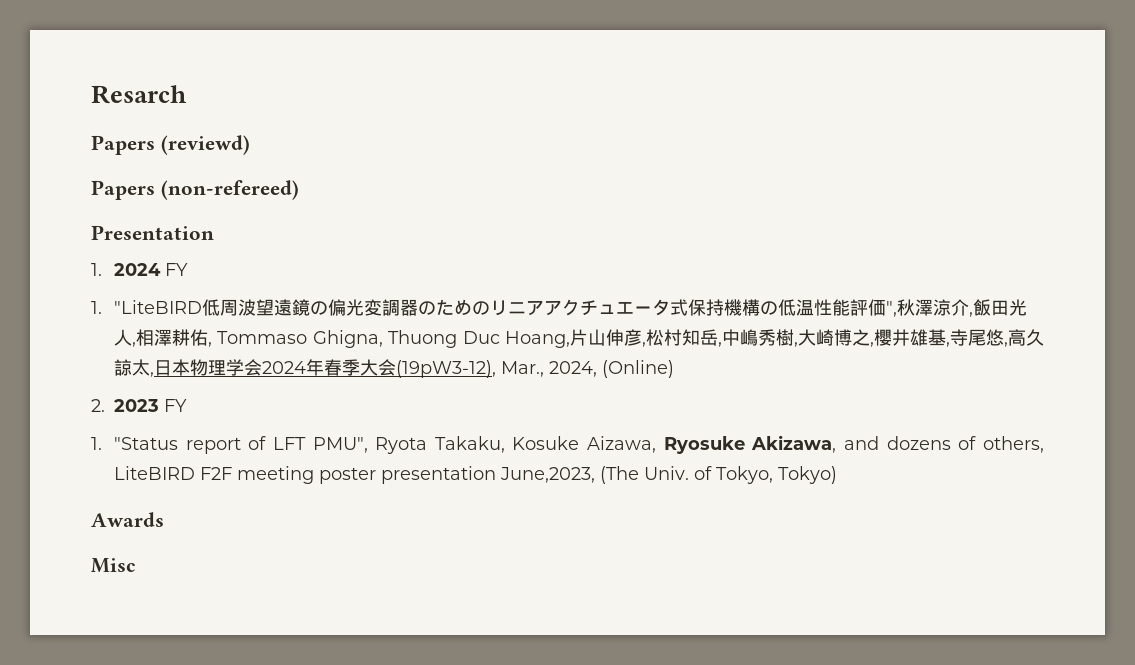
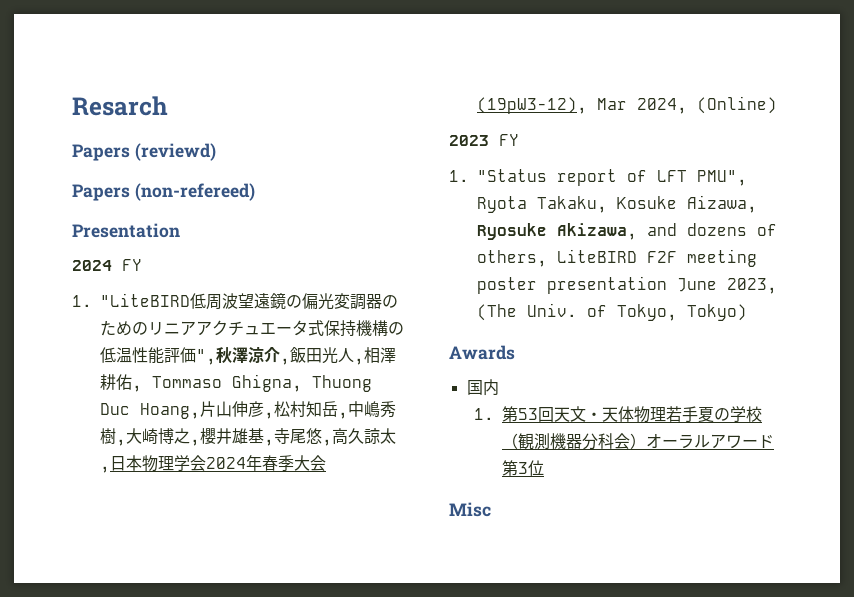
[91,263,102,276] 1. -> (180, 230) none
[500,361,544,377] Mar., -> [597,98,627,110] Mar
[91,399,105,412] 2. -> (777, 105) none
[499,467,595,483] June,2023, -> [677,278,777,294] June 2023,
(164, 519) none -> [466,379,499,396] [474,406,763,423] [502,433,775,450] [502,460,545,476] // 国内 // 1.第53回天文・天体物理若手夏の学校（観測機器分科会）オーラルアワード第3位

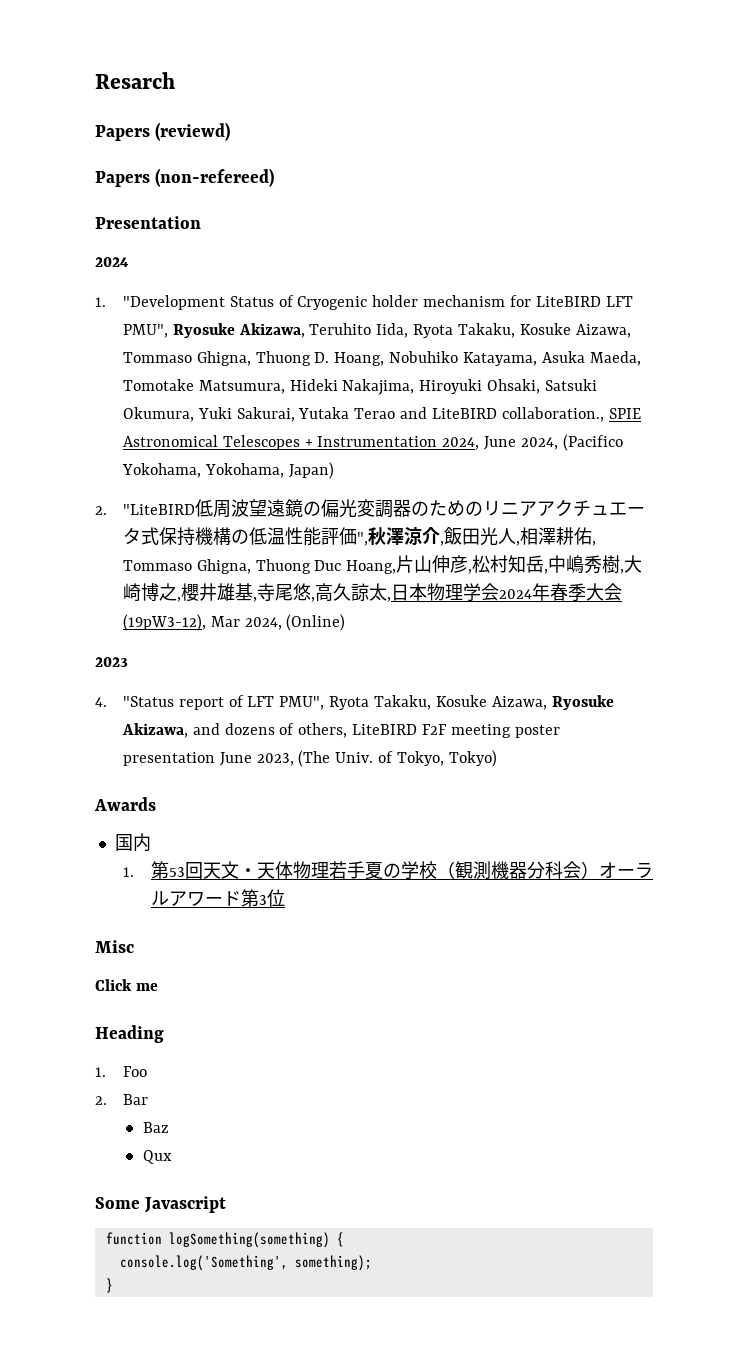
[122,259,142,271] [72,295,92,307] FY // 1. -> [95,295,633,310] [122,323,631,338] [122,351,641,366] [122,379,597,395] [122,407,641,422] [122,434,623,451] [121,462,334,479] [95,506,107,515] // 1. "Development Status of Cryogenic holder mechanism for LiteBIRD LFT PMU", Ryosuke Akizawa, Teruhito Iida, Ryota Takaku, Kosuke Aizawa, Tommaso Ghigna, Thuong D. Hoang, Nobuhiko Katayama, Asuka Maeda, Tomotake Matsumura, Hideki Nakajima, Hiroyuki Ohsaki, Satsuki Okumura, Yuki Sakurai, Yutaka Terao and LiteBIRD collaboration., SPIE Astronomical Telescopes + Instrumentation 2024, June 2024, (Pacifico Yokohama, Yokohama, Japan) // 2.
[499,134,519,146] [449,170,469,182] FY // 1. -> [95,697,107,707] // 4.
(491, 509) none -> [95,979,158,991] [95,1025,164,1043] [95,1066,147,1077] [95,1094,148,1105] [142,1122,169,1133] [142,1150,172,1164] [95,1196,227,1213] [105,1232,344,1248] [119,1255,372,1271] [105,1278,113,1293] // Click me // Heading // 1. Foo // 2. Bar // Baz // Qux // Some Javascript // function logSomething(something) { // console.log('Something', something); // }

